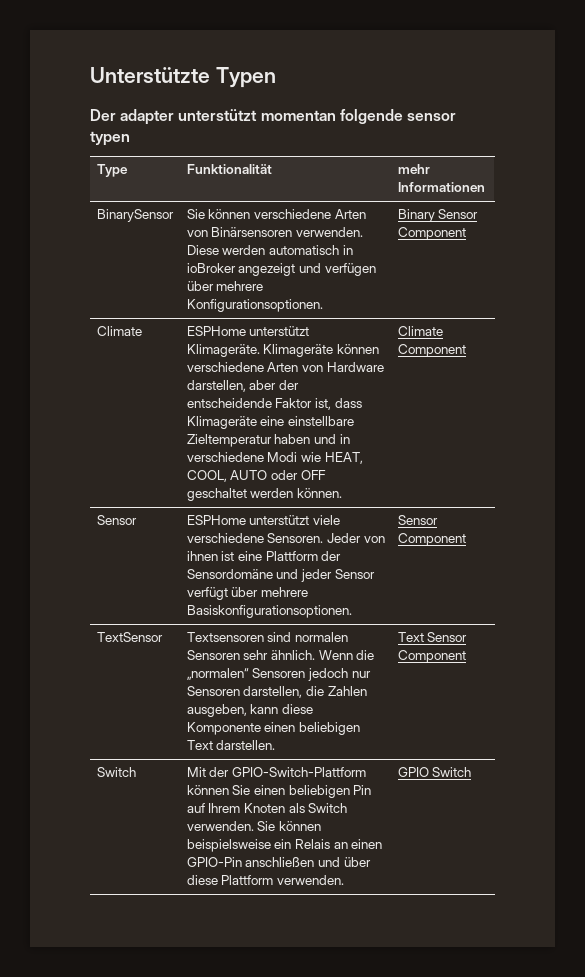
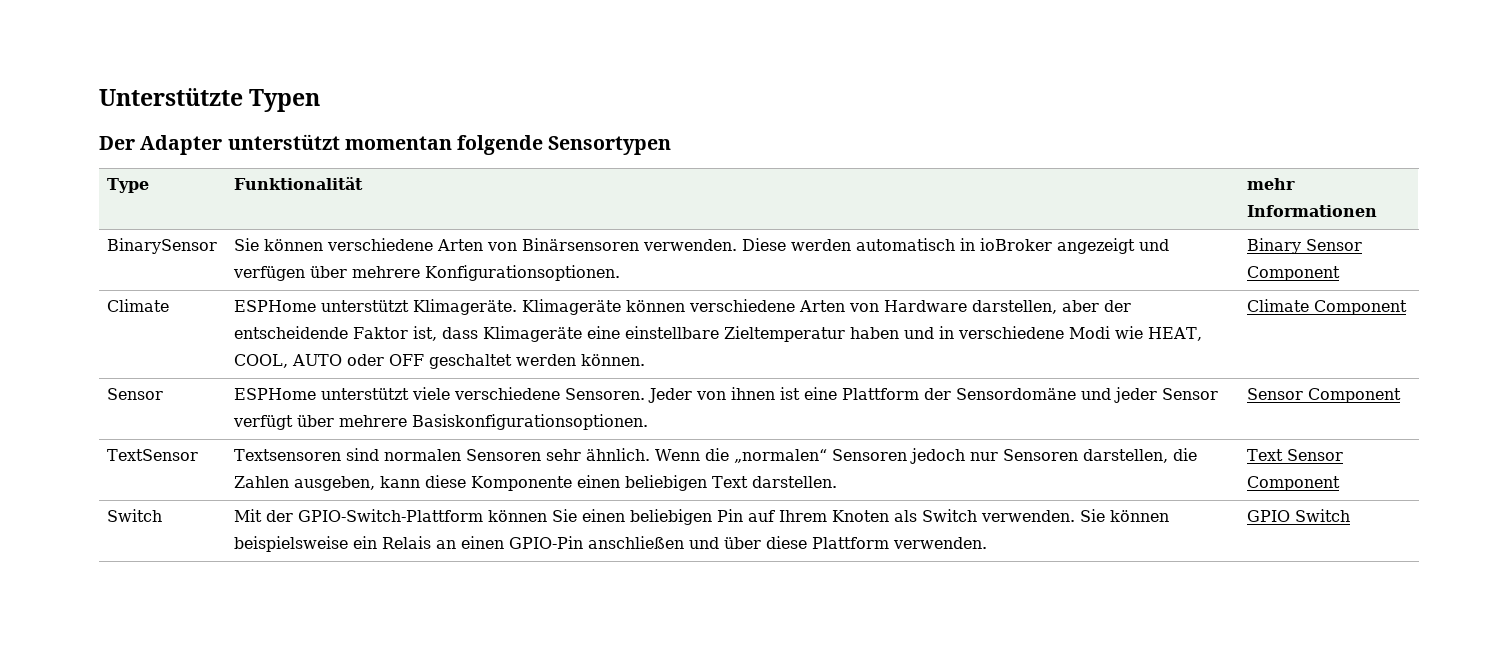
[120,109,175,125] adapter -> [140,135,223,155] Adapter
[406,113,456,121] [90,131,130,146] sensor typen -> [548,136,672,155] Sensortypen

